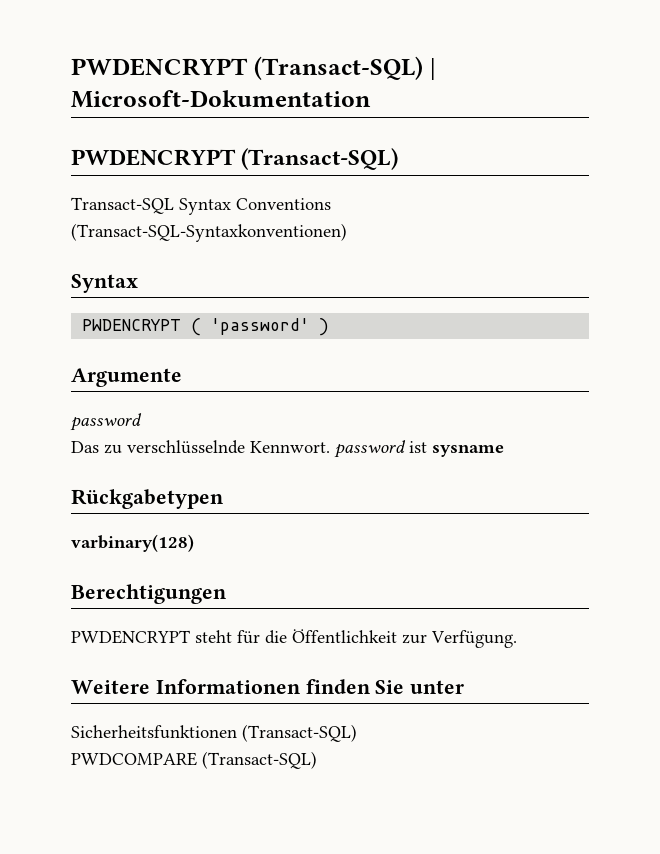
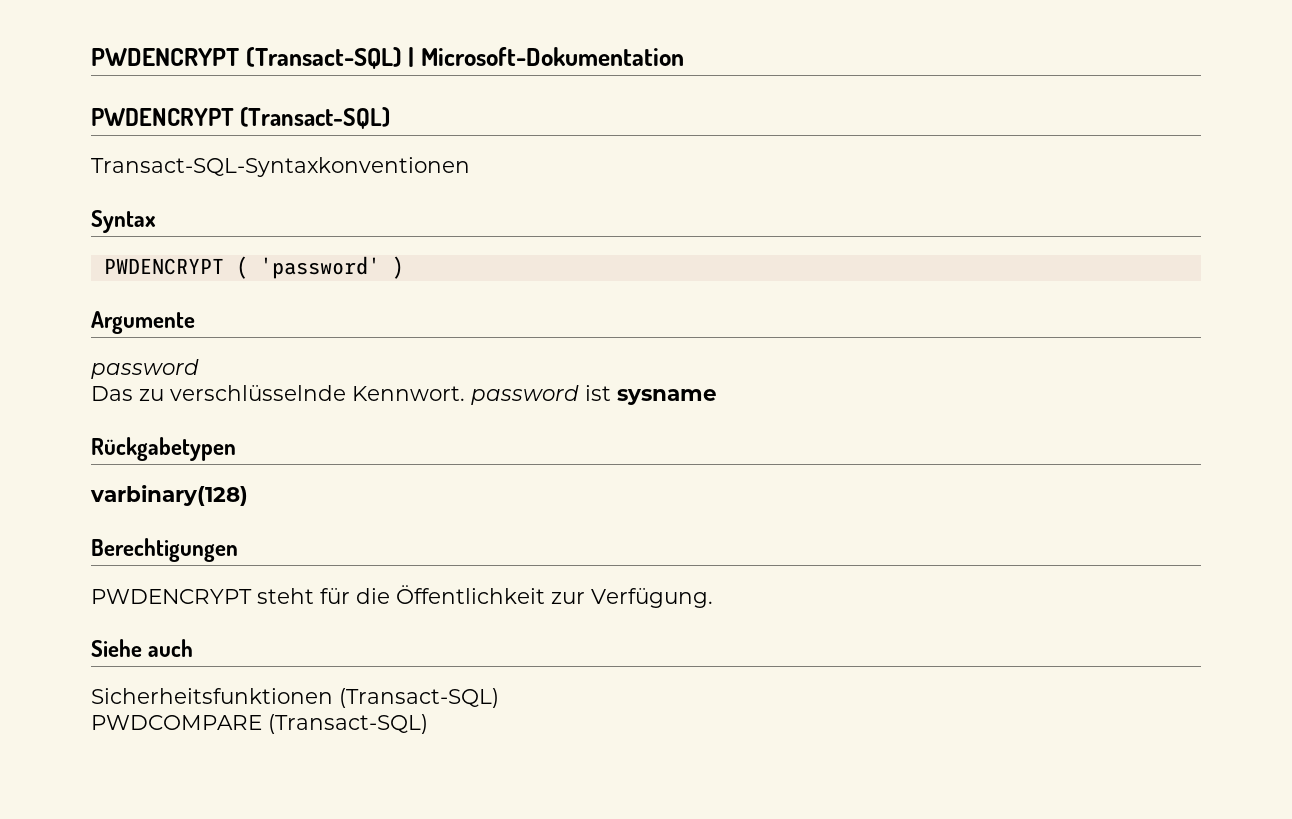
[71,197,331,215] [71,223,347,242] Transact-SQL Syntax Conventions (Transact-SQL-Syntaxkonventionen) -> [91,157,470,177] Transact-SQL-Syntaxkonventionen
[71,679,465,694] Weitere Informationen finden Sie unter -> [91,639,194,657] Siehe auch

